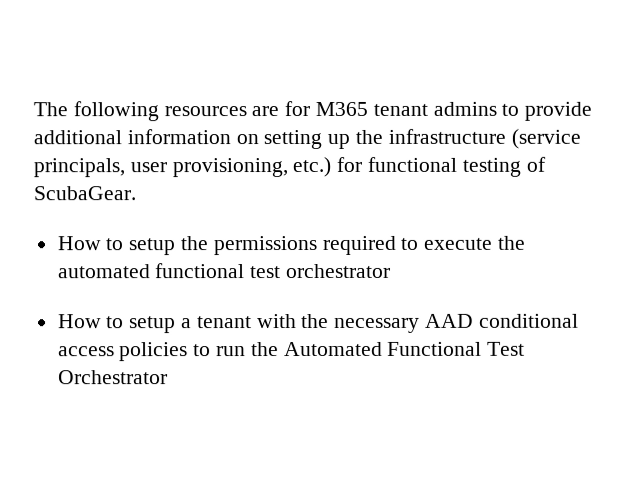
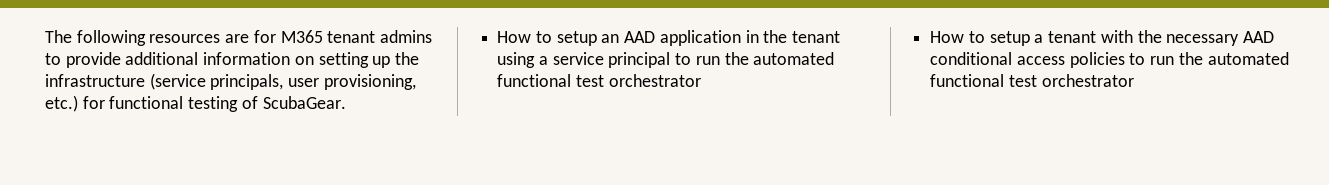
[180,235,494,256] the permissions required to execute -> [601,30,841,46] [497,52,720,68] an AAD application in the tenant using a service principal to run
[283,341,526,357] [57,370,168,385] Automated Functional Test Orchestrator -> [1207,52,1289,65] [930,74,1134,87] automated functional test orchestrator

